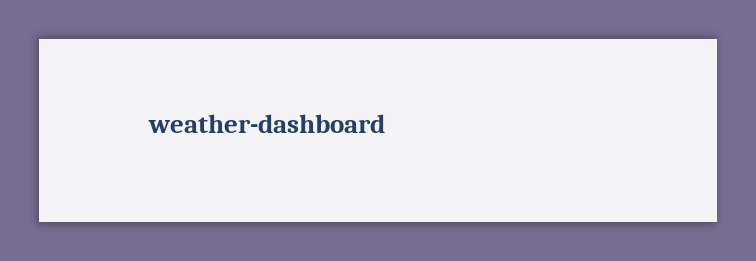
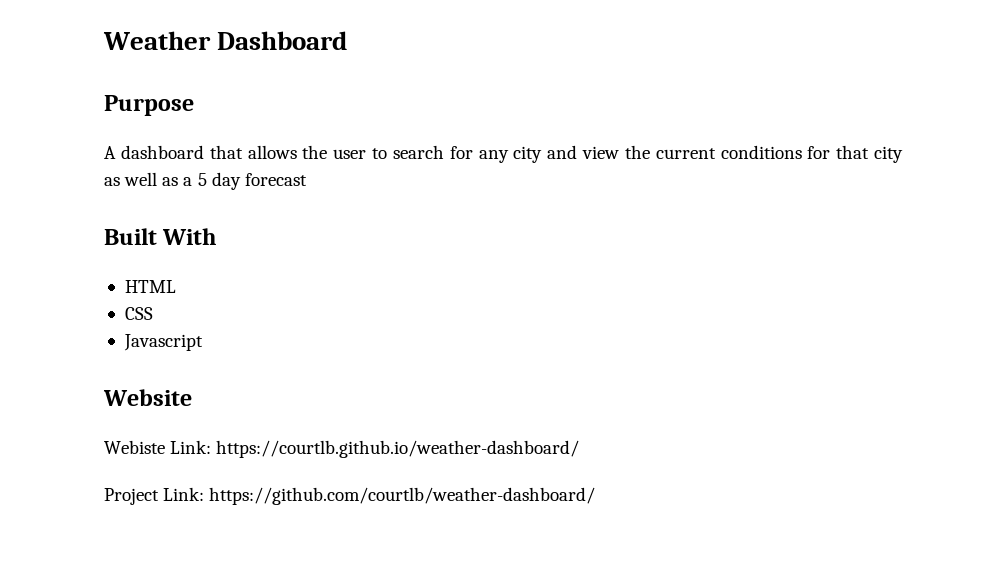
[148,114,385,133] weather-dashboard -> [103,31,348,50] [104,95,194,116] [104,145,904,163] [104,172,307,190] [104,228,217,245] [124,280,176,293] [124,307,153,320] [123,334,203,351] [103,389,192,406] [104,440,580,458] [104,487,596,505] Weather Dashboard // Purpose // A dashboard that allows the user to search for any city and view the current conditions for that city as well as a 5 day forecast // Built With // HTML // CSS // Javascript // Website // Webiste Link: https://courtlb.github.io/weather-dashboard/ // Project Link: https://github.com/courtlb/weather-dashboard/

